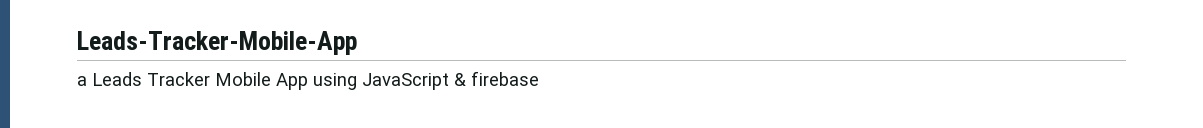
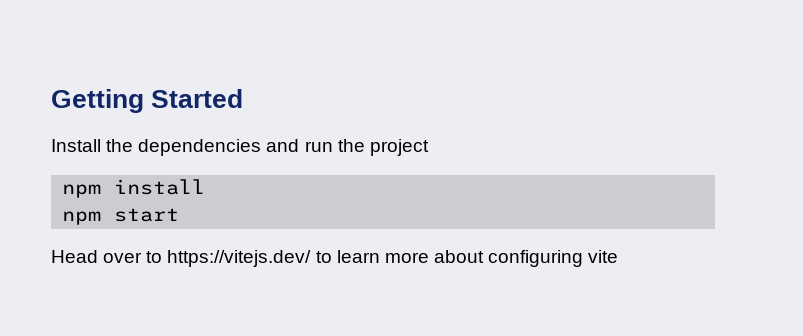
[77,31,357,55] [77,71,539,90] Leads-Tracker-Mobile-App // a Leads Tracker Mobile App using JavaScript & firebase -> [51,89,244,113] [51,139,429,156] [62,179,206,198] [62,208,180,225] [51,250,619,267] Getting Started // Install the dependencies and run the project // npm install // npm start // Head over to https://vitejs.dev/ to learn more about configuring vite

